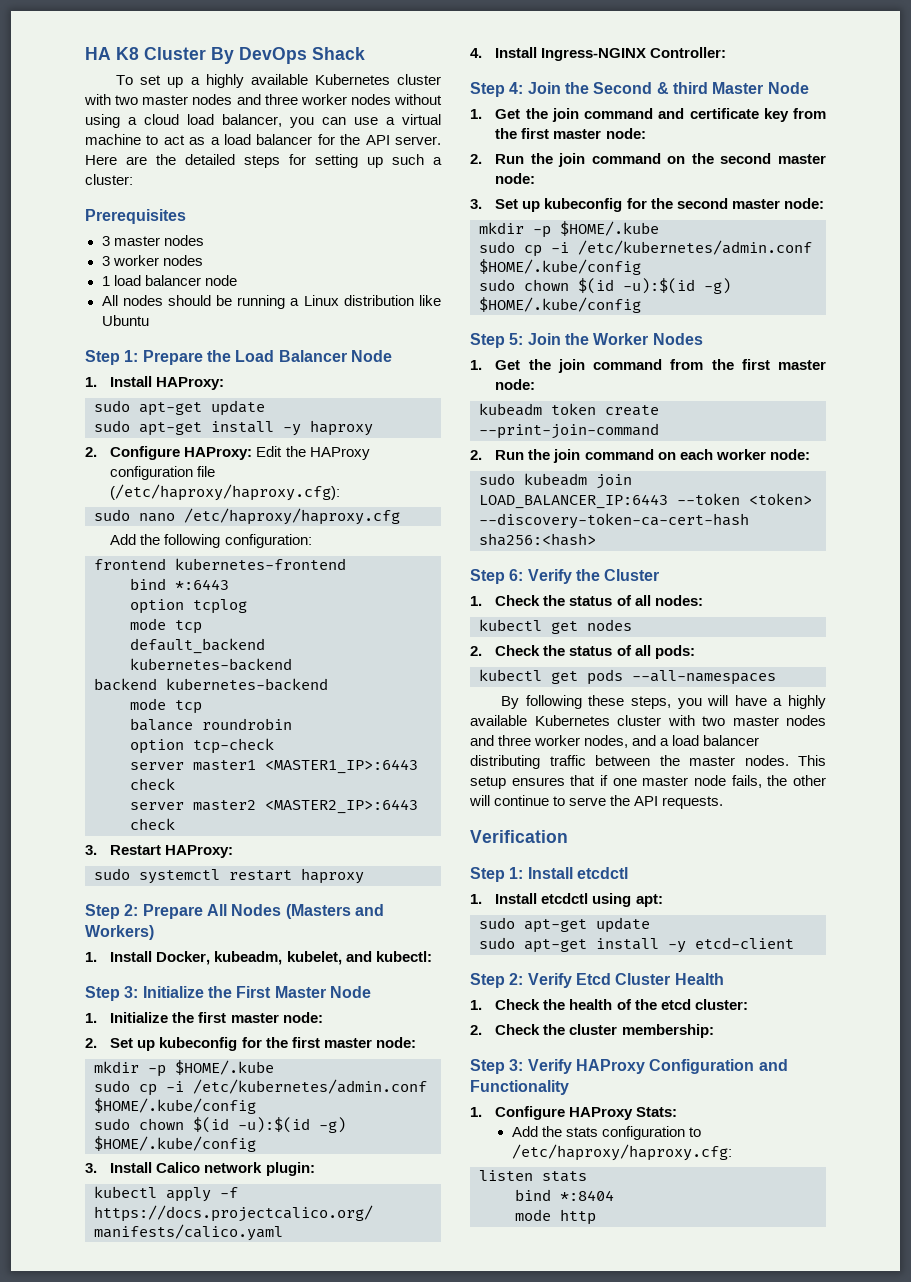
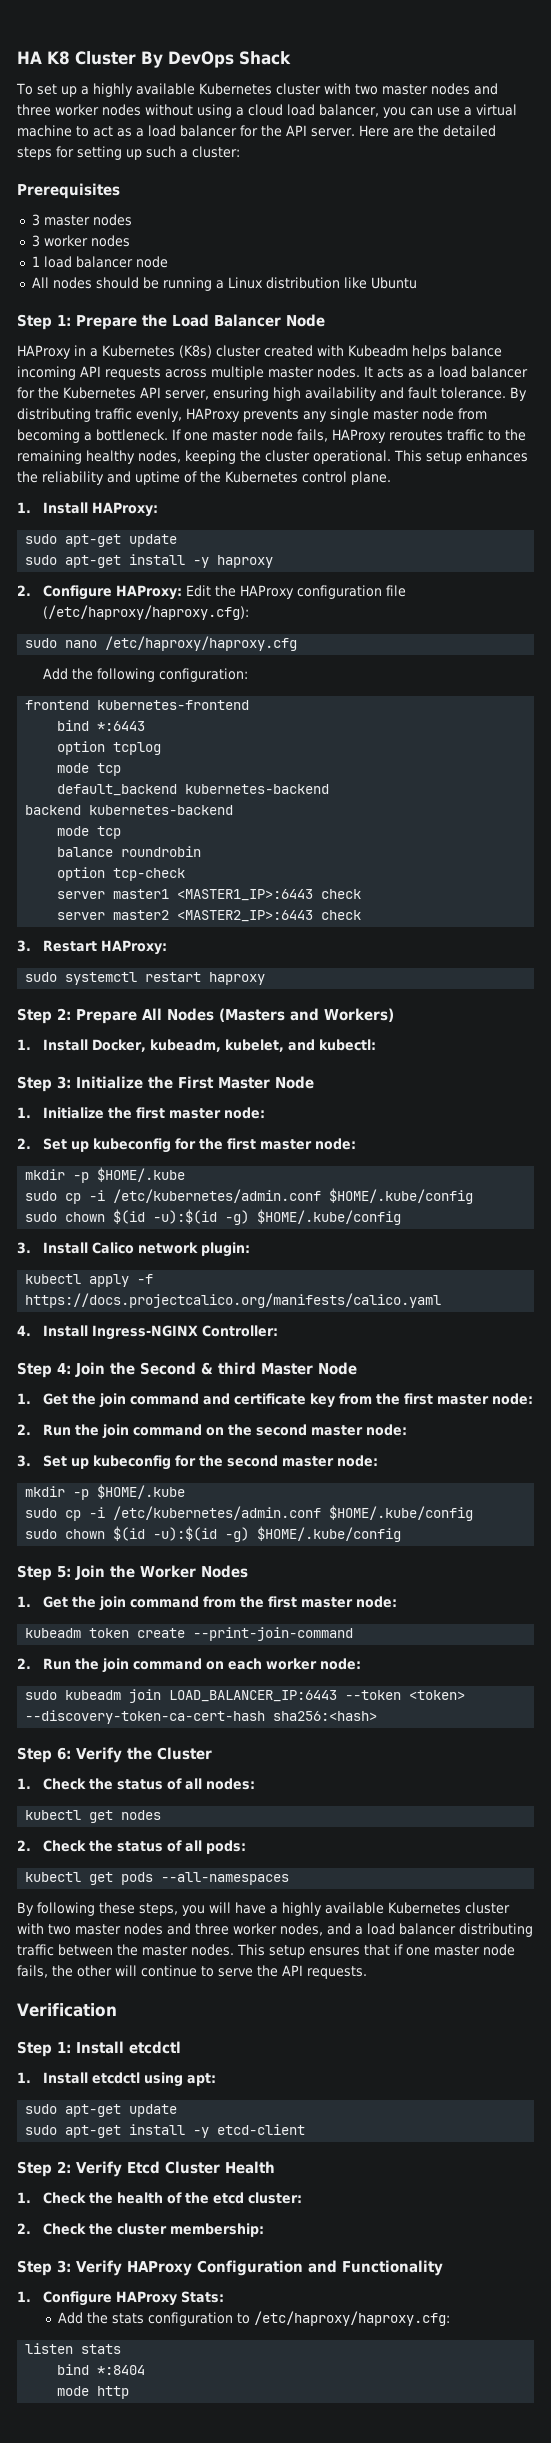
(392, 356) none -> [17,345,502,359] [17,366,528,380] [17,387,527,401] [17,408,487,422] [17,429,526,443] [17,450,528,464] [17,471,391,485] // HAProxy in a Kubernetes (K8s) cluster created with Kubeadm helps balance incoming API requests across multiple master nodes. It acts as a load balancer for the Kubernetes API server, ensuring high availability and fault tolerance. By distributing traffic evenly, HAProxy prevents any single master node from becoming a bottleneck. If one master node fails, HAProxy reroutes traffic to the remaining healthy nodes, keeping the cluster operational. This setup enhances the reliability and uptime of the Kubernetes control plane.

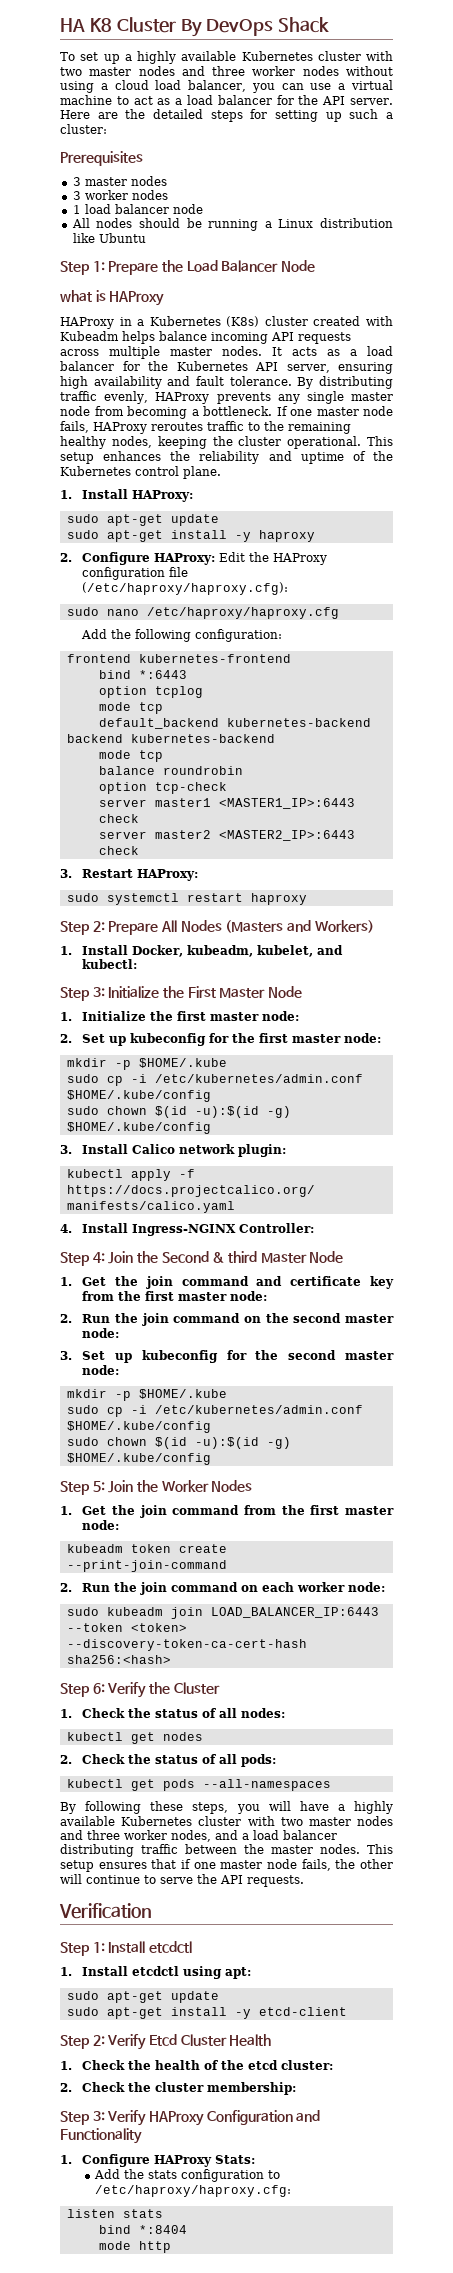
(325, 320) none -> [60,290,165,306] // what is HAProxy

